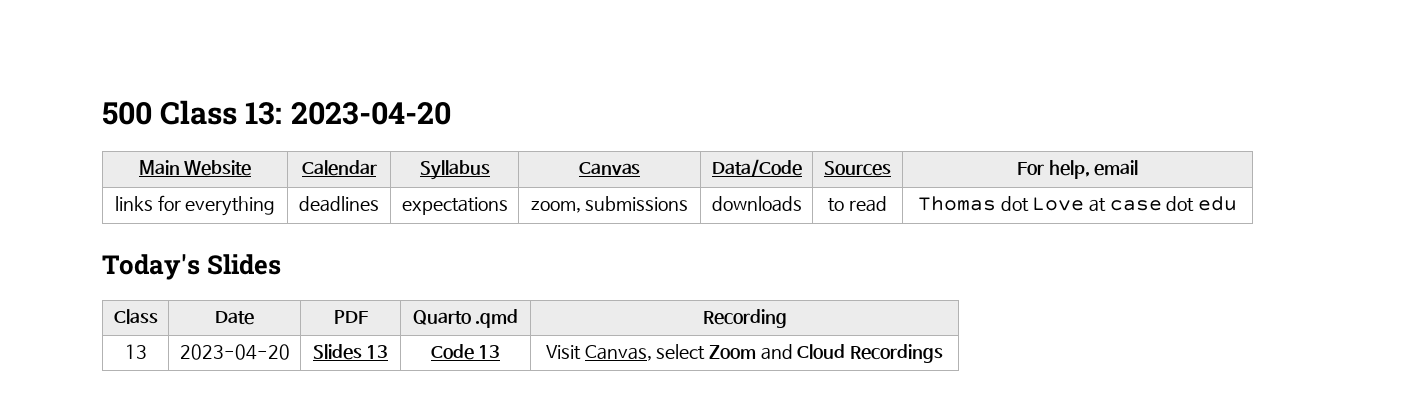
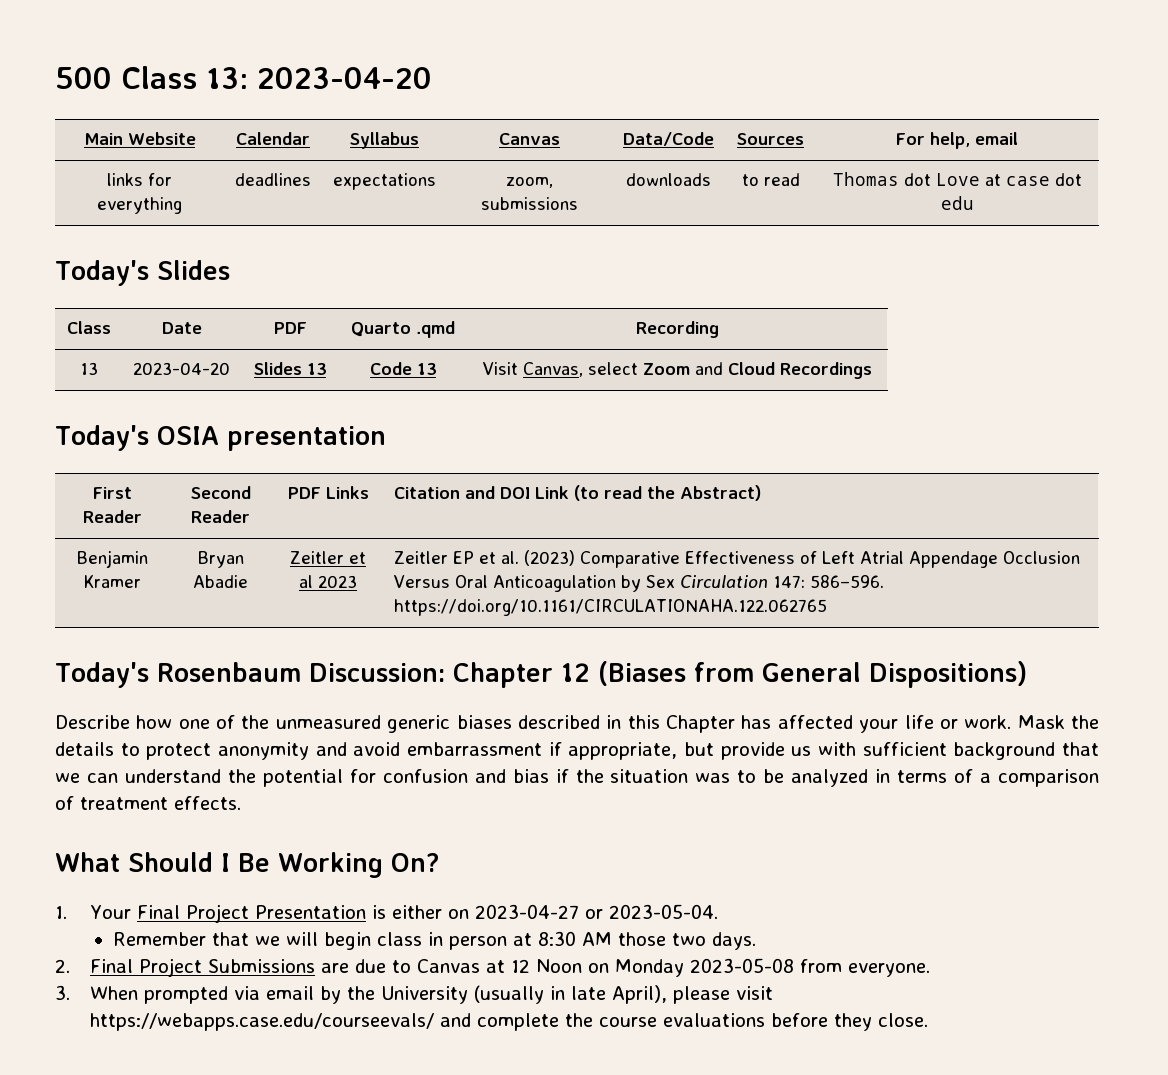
(944, 353) none -> [55,425,386,451] [92,487,132,499] [82,510,142,523] [190,486,251,499] [191,510,250,523] [287,486,369,499] [393,485,761,501] [76,550,148,568] [83,575,141,588] [197,551,244,568] [193,575,248,588] [290,551,366,564] [299,575,357,588] [393,550,1080,568] [393,575,884,592] [393,599,827,616] [55,661,1027,688] [55,715,1099,733] [55,742,1099,760] [55,769,1100,787] [55,796,241,810] [55,852,440,878] [55,904,719,923] [112,931,756,950] [55,958,931,977] [55,985,774,1004] [90,1013,929,1031] // Today's OSIA presentation // First Reader | Second Reader | PDF Links | Citation and DOI Link (to read the Abstract) // Benjamin Kramer | Bryan Abadie | Zeitler et al 2023 | Zeitler EP et al. (2023) Comparative Effectiveness of Left Atrial Appendage Occlusion Versus Oral Anticoagulation by Sex Circulation 147: 586–596. https://doi.org/10.1161/CIRCULATIONAHA.122.062765 // Today's Rosenbaum Discussion: Chapter 12 (Biases from General Dispositions) // Describe how one of the unmeasured generic biases described in this Chapter has affected your life or work. Mask the details to protect anonymity and avoid embarrassment if appropriate, but provide us with sufficient background that we can understand the potential for confusion and bias if the situation was to be analyzed in terms of a comparison of treatment effects. // What Should I Be Working On? // 1. Your Final Project Presentation is either on 2023-04-27 or 2023-05-04. // Remember that we will begin class in person at 8:30 AM those two days. // 2. Final Project Submissions are due to Canvas at 12 Noon on Monday 2023-05-08 from everyone. // 3. When prompted via email by the University (usually in late April), please visit https://webapps.case.edu/courseevals/ and complete the course evaluations before they close.

